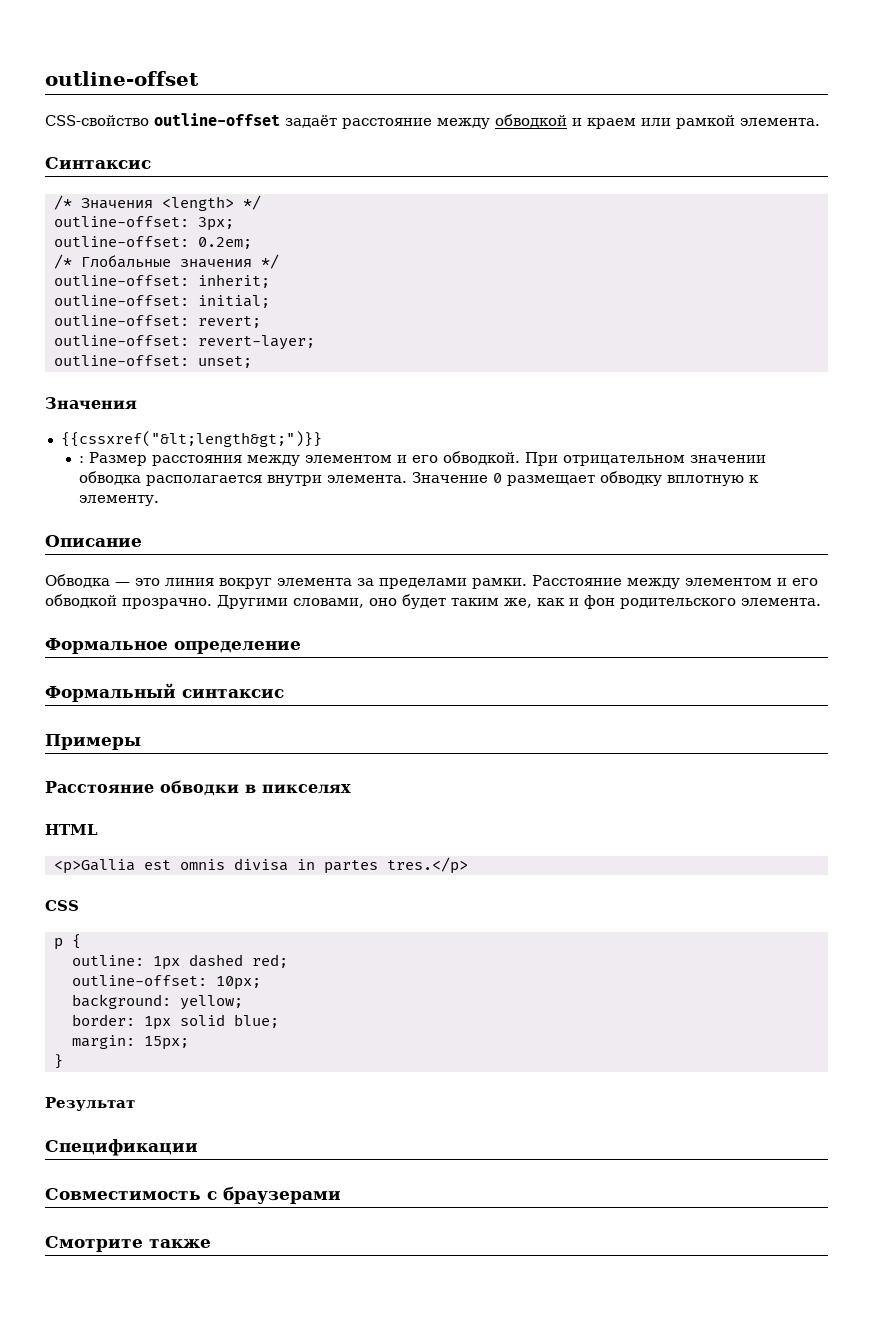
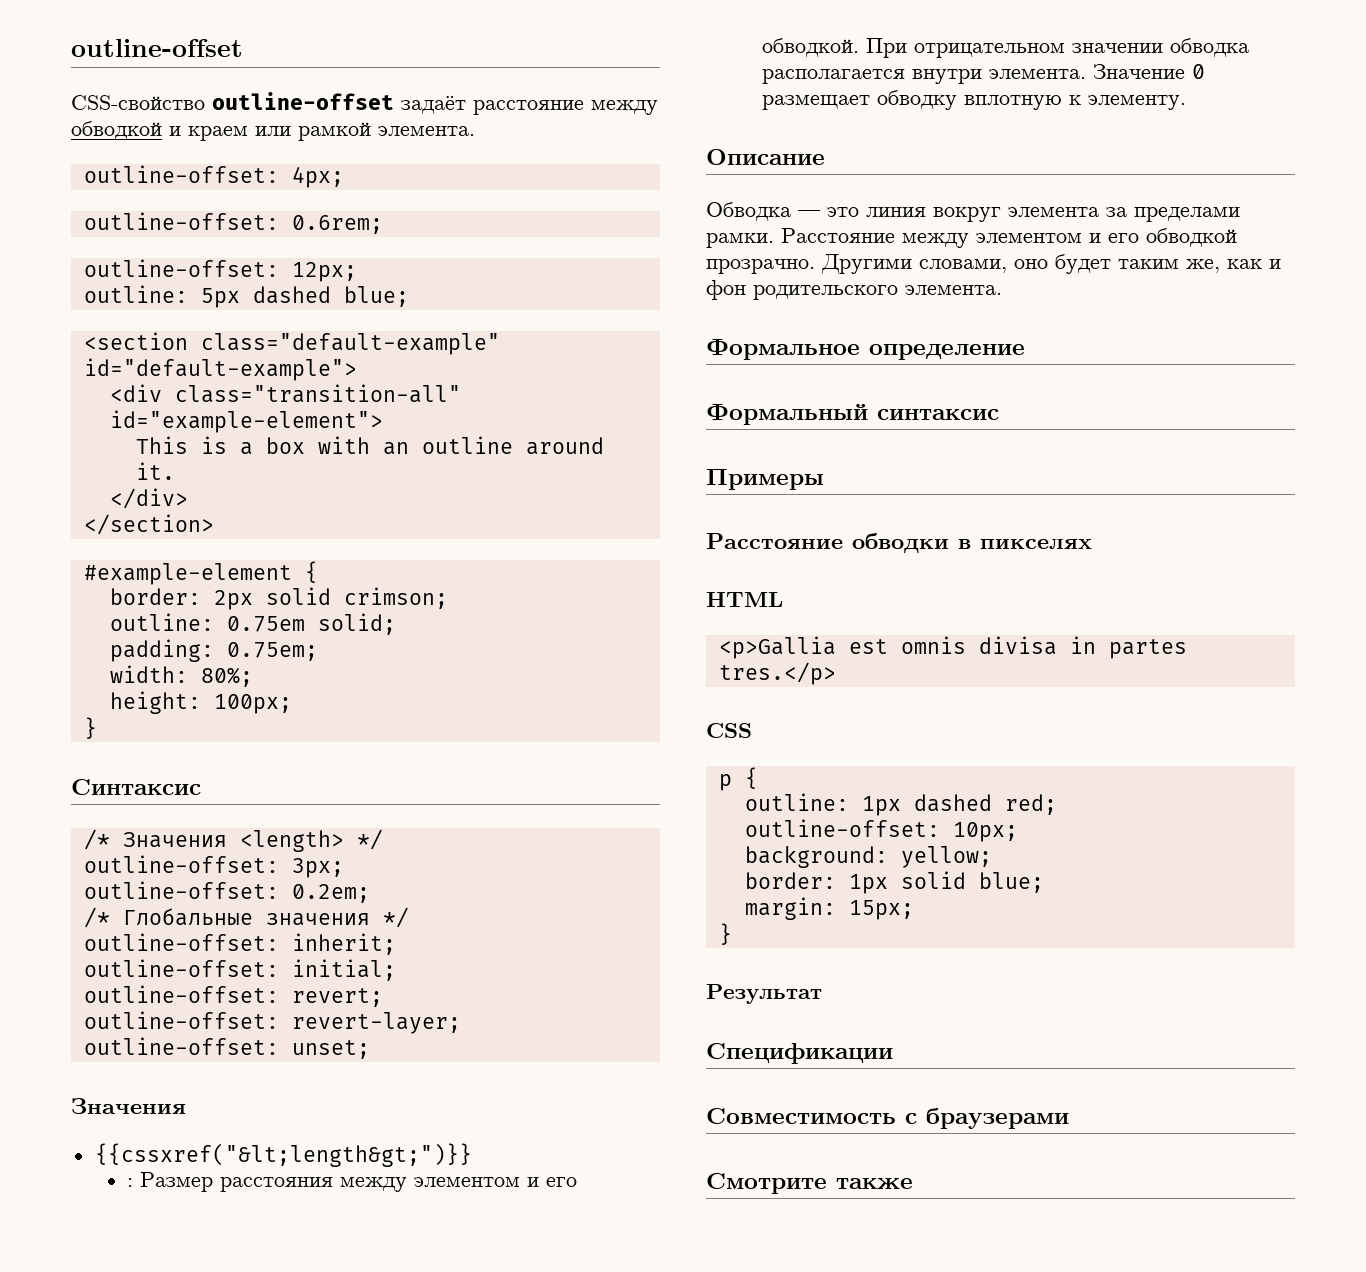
(820, 122) none -> [83,165,344,188] [83,212,383,234] [83,259,357,282] [83,285,409,308] [83,332,500,355] [83,358,357,381] [109,384,461,403] [109,410,383,433] [135,436,604,455] [135,462,175,480] [109,488,188,509] [83,514,214,535] [83,561,318,585] [109,587,448,610] [109,613,396,635] [109,639,318,662] [109,665,253,687] [109,691,292,714] [83,717,97,739] // outline-offset: 4px; // outline-offset: 0.6rem; // outline-offset: 12px; // outline: 5px dashed blue; // <section class="default-example" id="default-example"> // <div class="transition-all" id="example-element"> // This is a box with an outline around it. // </div> // </section> // #example-element { // border: 2px solid crimson; // outline: 0.75em solid; // padding: 0.75em; // width: 80%; // height: 100px; // }

